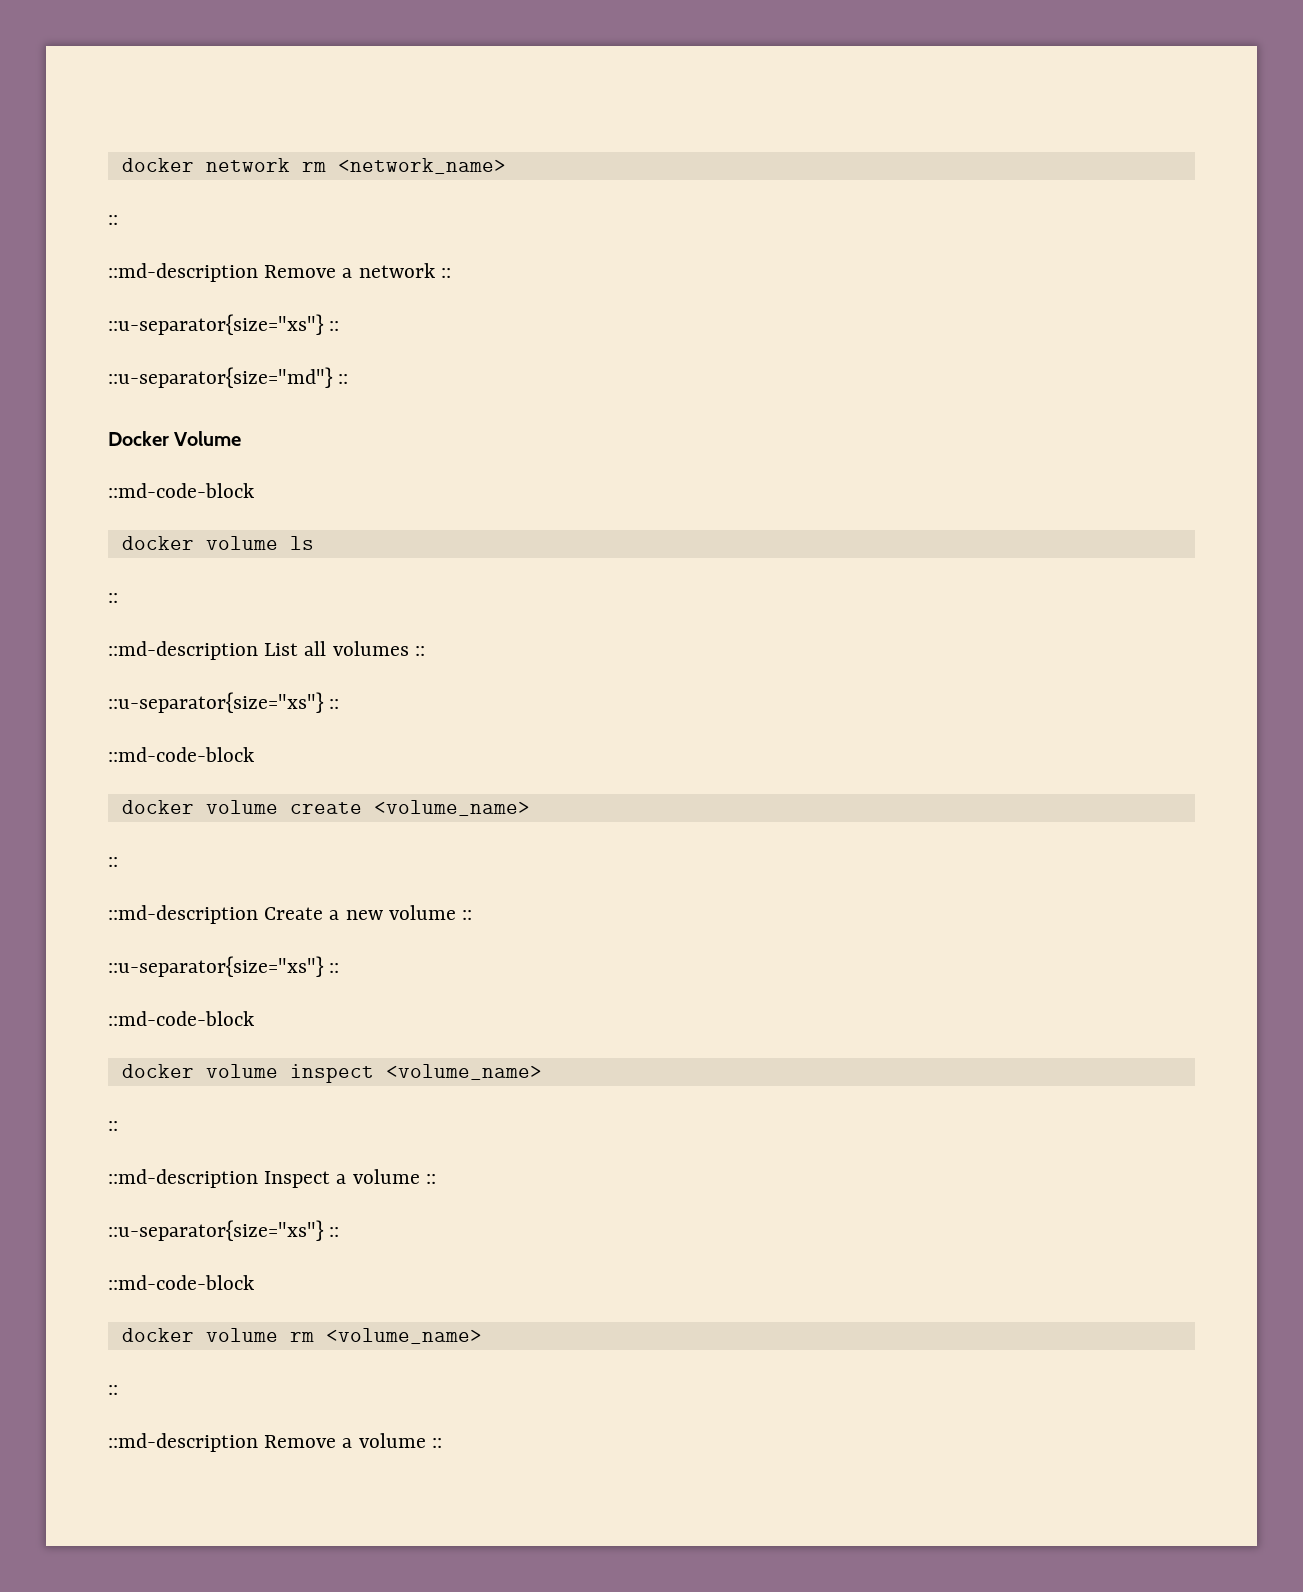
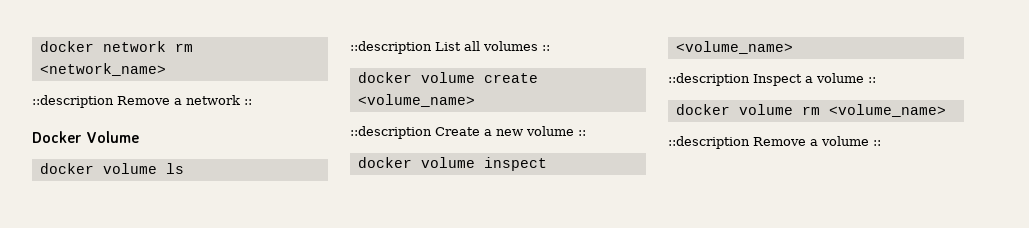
[108,215,118,225] [108,263,258,282] :: // ::md-description -> [32,95,114,108] ::description
[108,314,340,335] [108,367,349,388] // ::u-separator{size="xs"} :: // ::u-separator{size="md"} :: -> (252, 102) none
[108,483,254,498] // ::md-code-block -> (140, 137) none
[108,593,118,603] [108,641,258,660] :: // ::md-description -> [350,41,432,54] ::description
[108,692,340,713] [108,747,254,762] // ::u-separator{size="xs"} :: // ::md-code-block -> (550, 48) none
[108,857,118,867] [108,905,258,924] :: // ::md-description -> [350,126,432,139] ::description
[108,956,340,977] [108,1011,254,1026] // ::u-separator{size="xs"} :: // ::md-code-block -> (586, 133) none
[108,1121,118,1131] [108,1169,258,1188] :: // ::md-description -> [668,73,750,86] ::description
[108,1220,340,1241] [108,1275,254,1290] // ::u-separator{size="xs"} :: // ::md-code-block -> (876, 80) none
[108,1385,118,1395] [108,1433,258,1452] :: // ::md-description -> [668,136,750,149] ::description

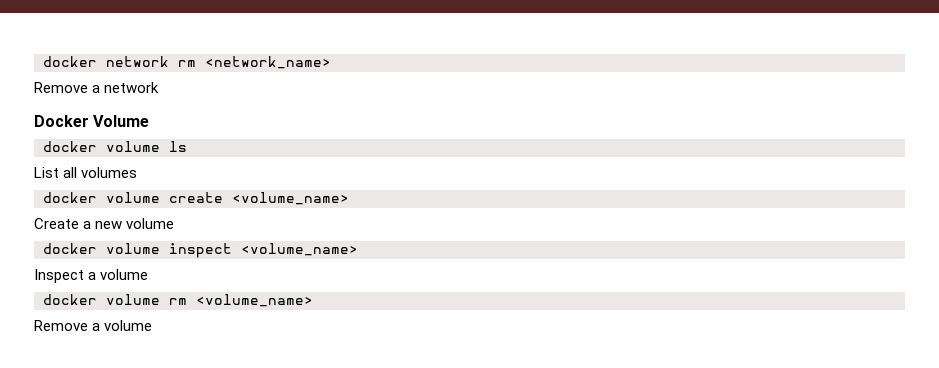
[32,95,114,108] ::description -> (331, 62) none
[244,99,252,105] :: -> (160, 87) none
[350,41,432,54] ::description -> (187, 146) none
[542,45,550,51] :: -> (138, 172) none
[350,126,432,139] ::description -> (349, 198) none
[578,130,586,136] :: -> (175, 223) none
[668,73,750,86] ::description -> (358, 249) none
[868,77,876,83] :: -> (149, 274) none
[668,136,750,149] ::description -> (313, 300) none
[873,140,881,146] :: -> (153, 325) none

